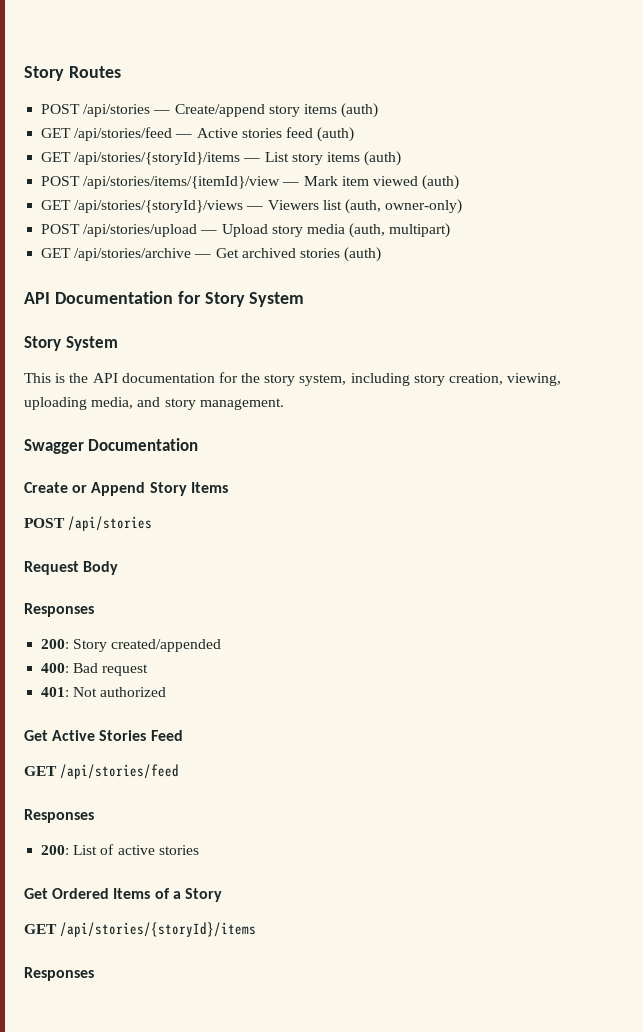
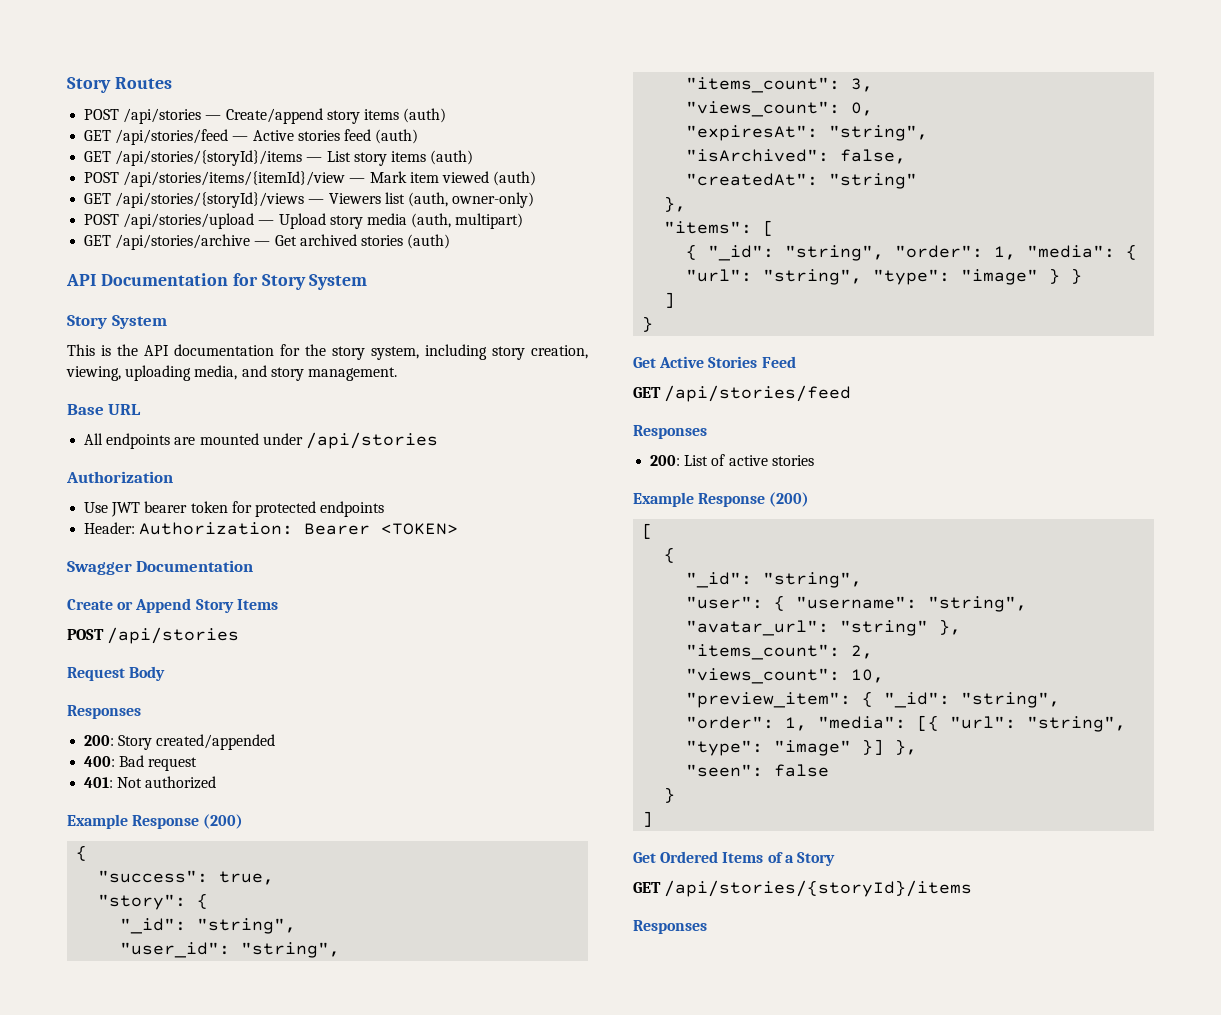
(284, 404) none -> [67,404,142,415] [84,432,438,449] [66,471,173,483] [84,501,385,517] [84,522,459,535] // Base URL // All endpoints are mounted under /api/stories // Authorization // Use JWT bearer token for protected endpoints // Header: Authorization: Bearer <TOKEN>
(167, 692) none -> [67,814,244,829] [76,845,88,861] [98,870,275,885] [98,893,209,910] [120,918,297,934] [120,942,341,958] [686,77,874,93] [686,101,874,117] [686,125,929,141] [686,149,907,164] [686,173,918,189] [664,196,687,212] [664,220,775,236] [686,244,1138,261] [686,268,1083,285] [664,292,676,308] [642,316,654,332] // Example Response (200) // { // "success": true, // "story": { // "_id": "string", // "user_id": "string", // "items_count": 3, // "views_count": 0, // "expiresAt": "string", // "isArchived": false, // "createdAt": "string" // }, // "items": [ // { "_id": "string", "order": 1, "media": { "url": "string", "type": "image" } } // ] // }
(199, 850) none -> [633,492,810,507] [642,523,654,539] [664,547,676,563] [686,572,863,588] [686,595,1028,612] [686,619,962,636] [686,644,874,660] [686,668,885,684] [686,691,1061,708] [686,715,1127,732] [686,739,918,756] [686,764,830,777] [664,787,676,803] [642,811,654,827] // Example Response (200) // [ // { // "_id": "string", // "user": { "username": "string", "avatar_url": "string" }, // "items_count": 2, // "views_count": 10, // "preview_item": { "_id": "string", "order": 1, "media": [{ "url": "string", "type": "image" }] }, // "seen": false // } // ]

